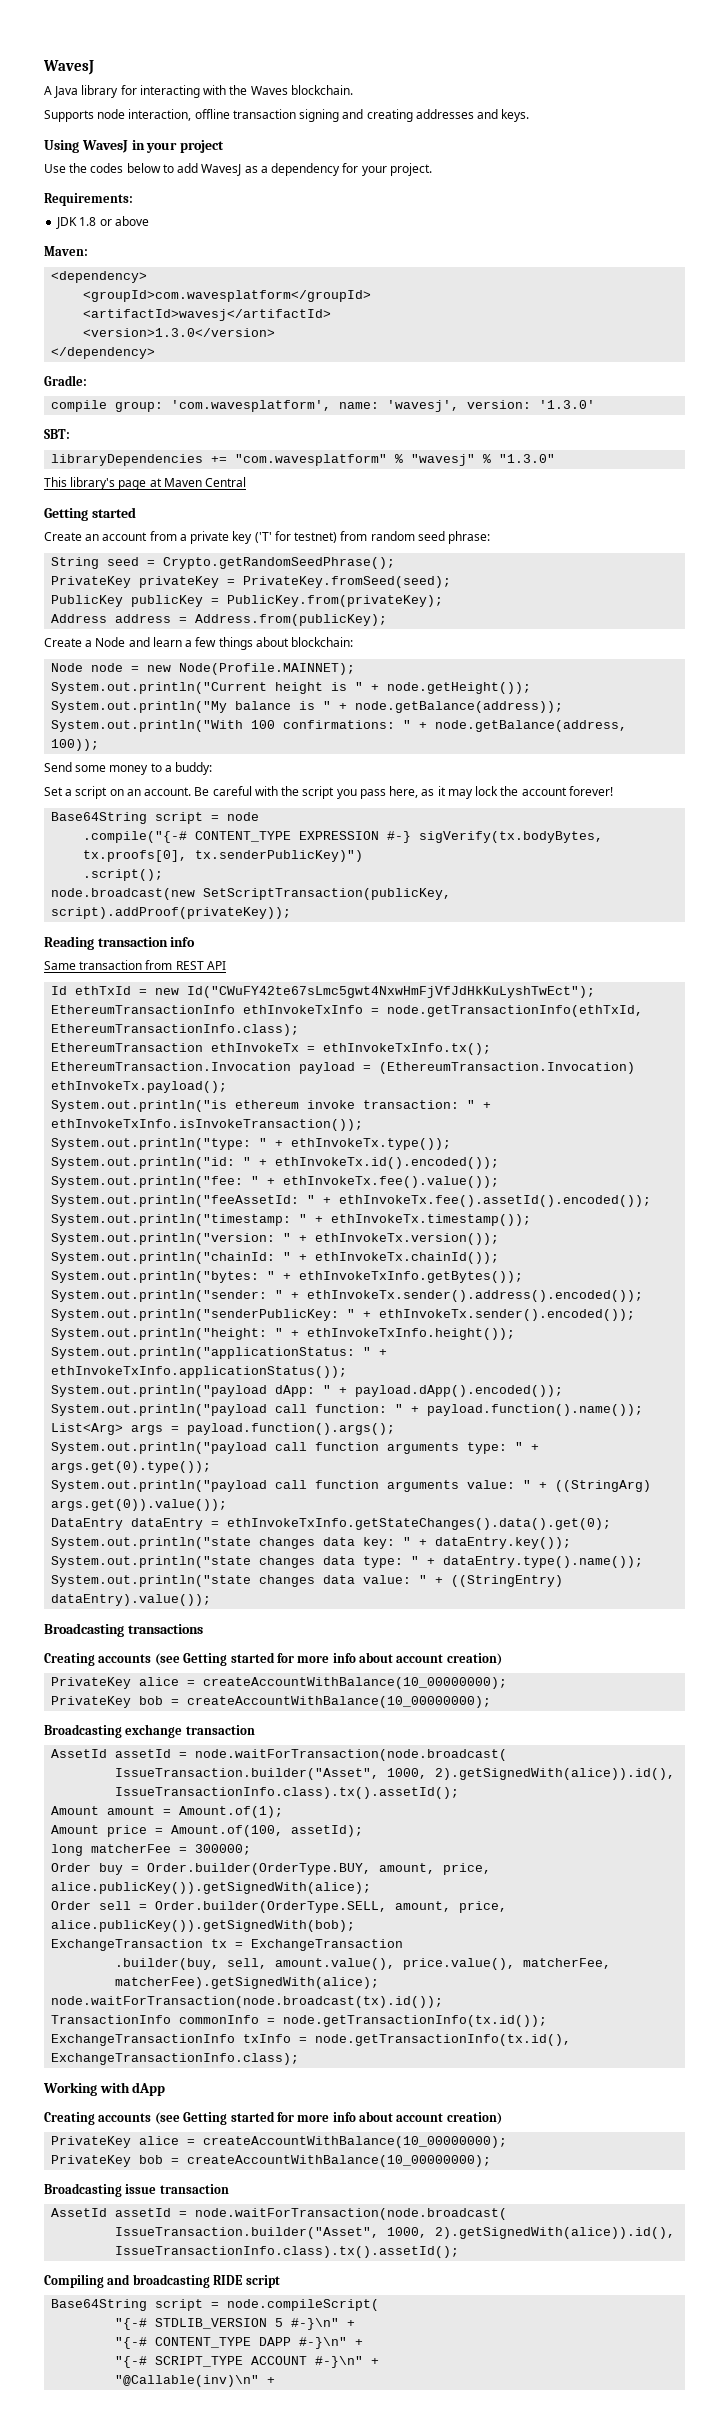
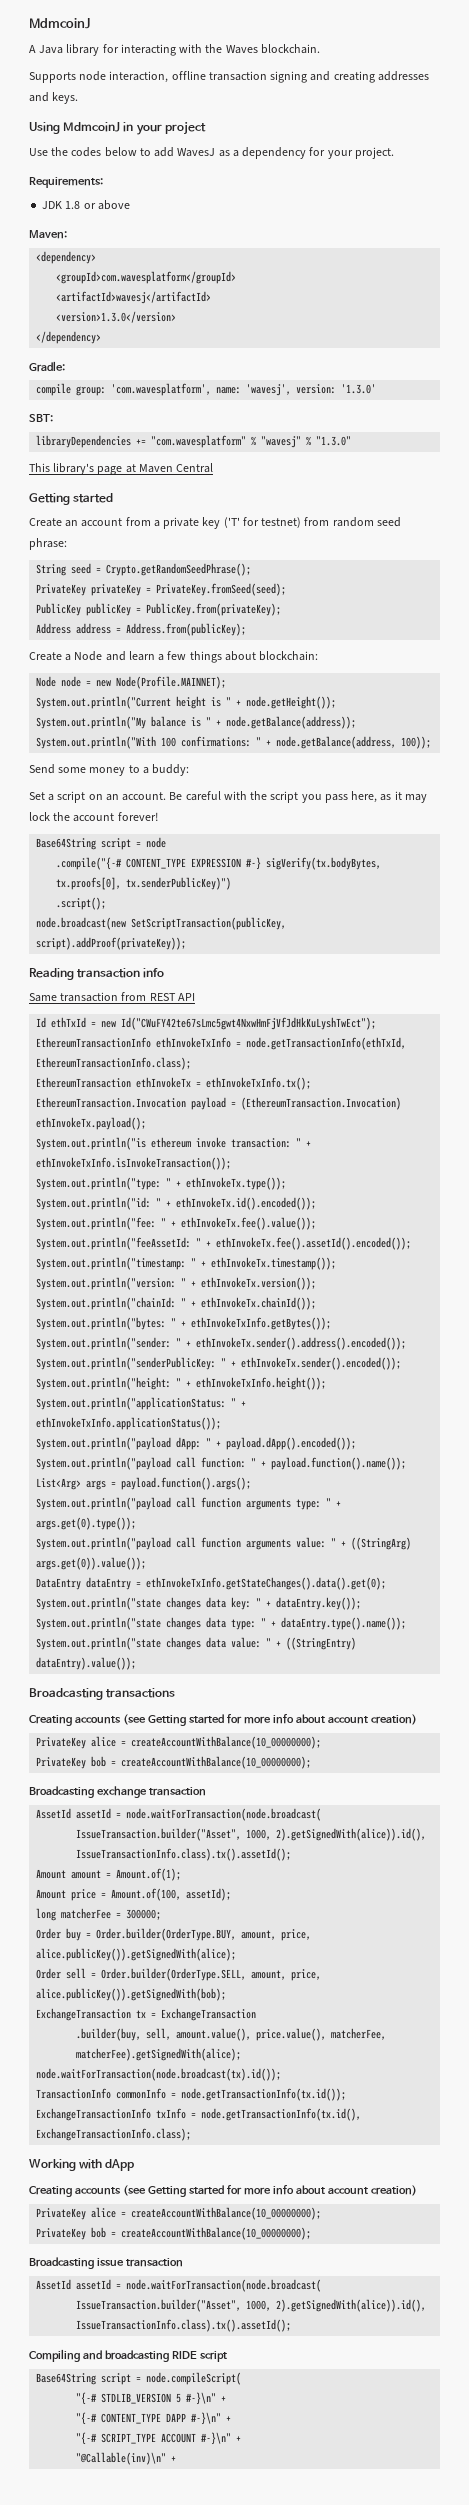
[43,60,94,75] WavesJ -> [29,18,90,29] MdmcoinJ
[81,140,128,153] WavesJ -> [63,122,121,132] MdmcoinJ

